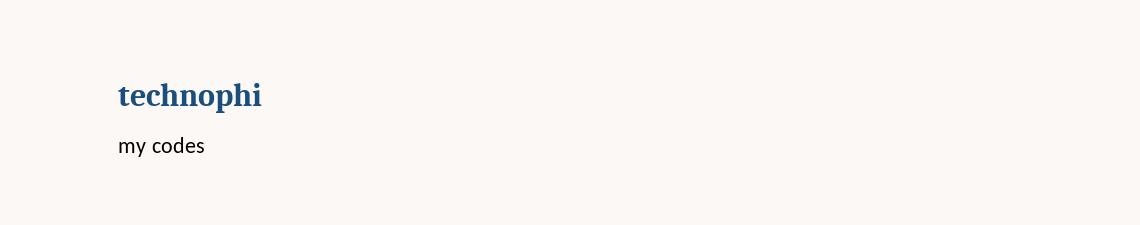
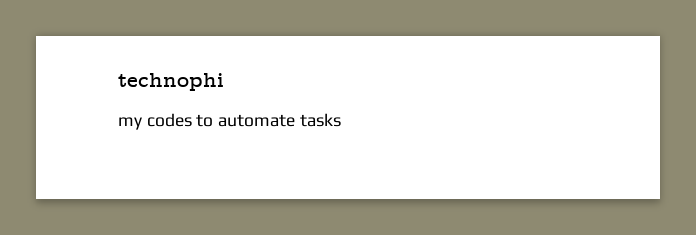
(205, 145) none -> [196,113,341,127] to automate tasks

